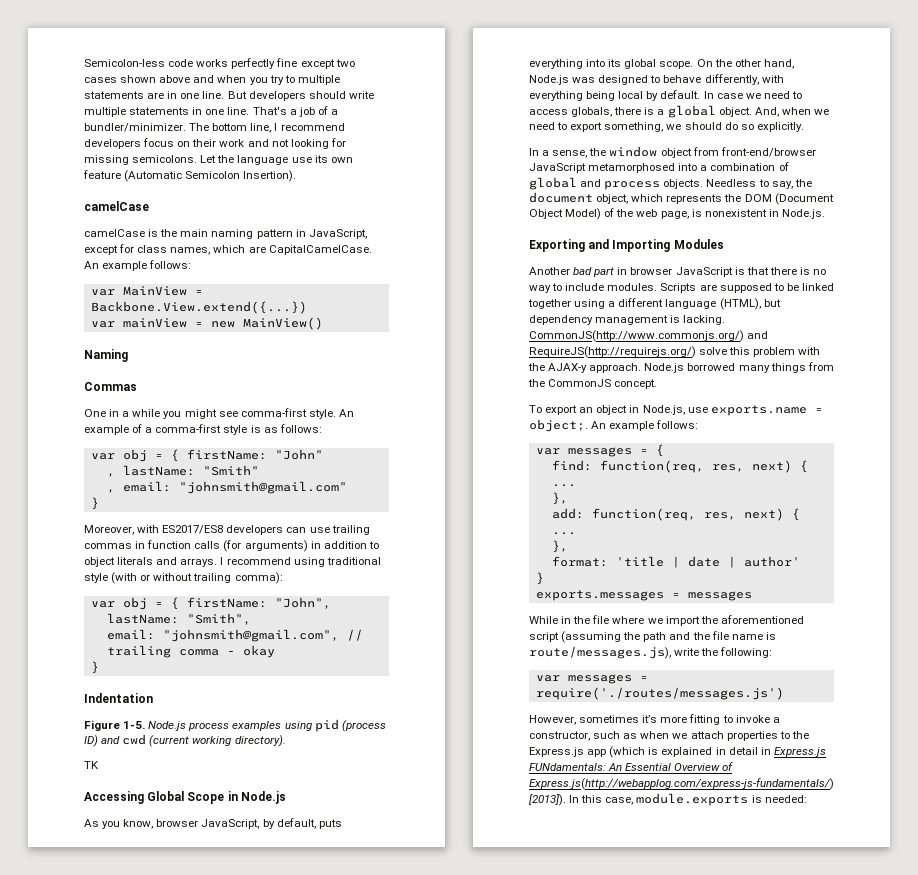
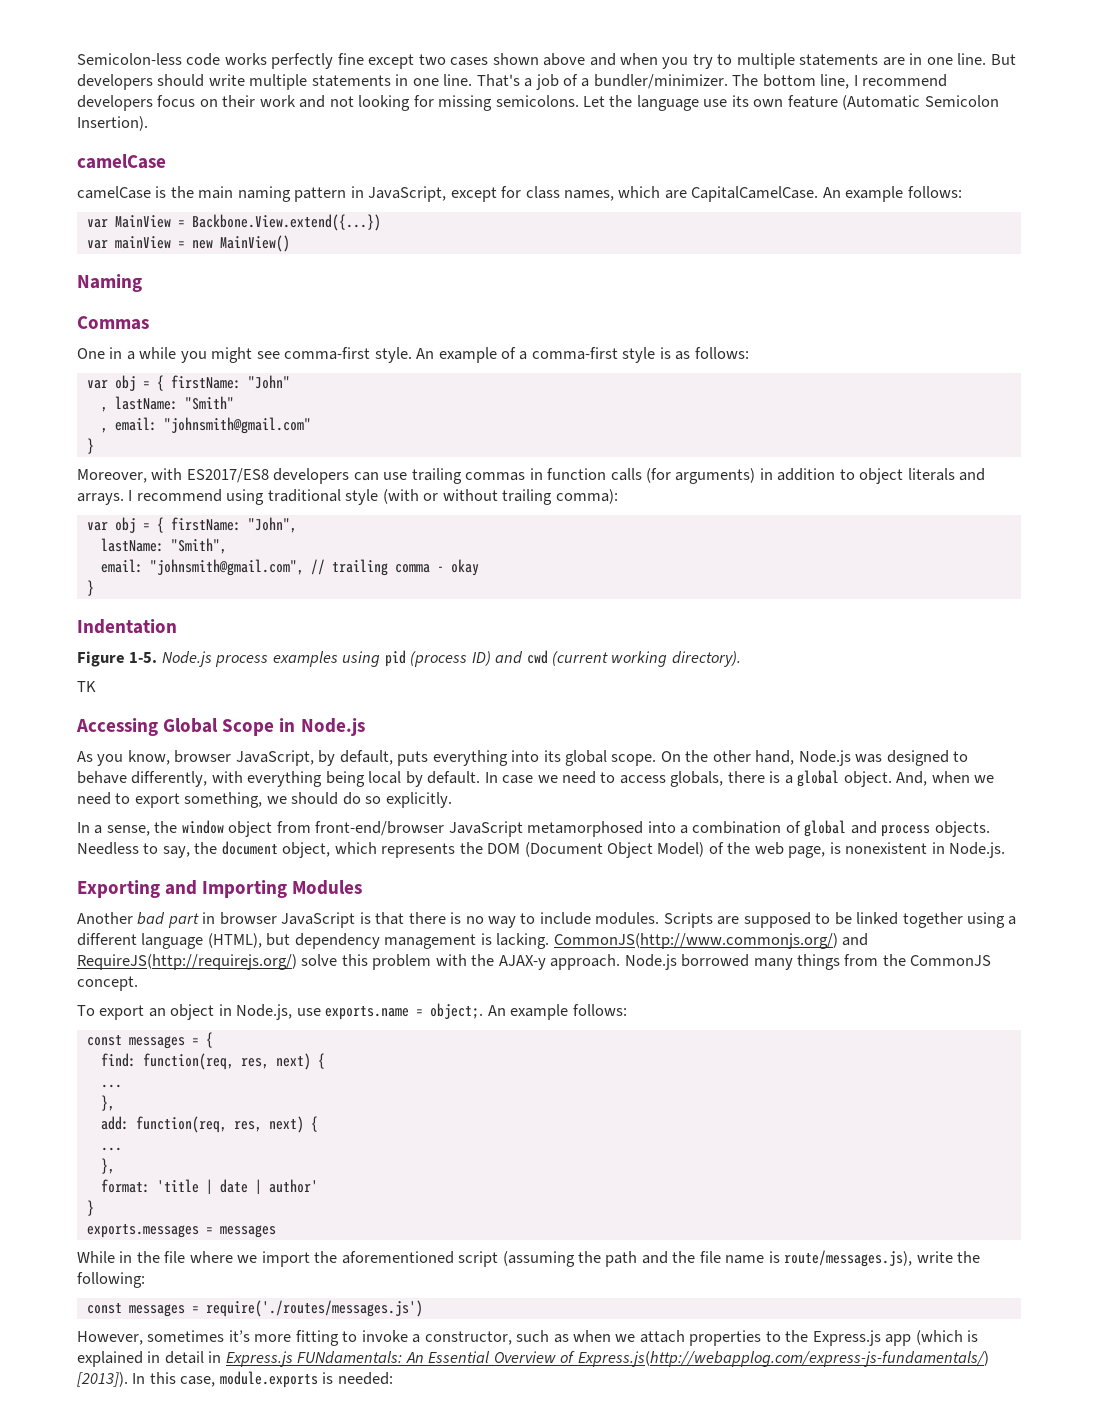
[535,448,560,455] var -> [86,1035,122,1046] const
[535,675,560,682] var -> [86,1303,122,1314] const

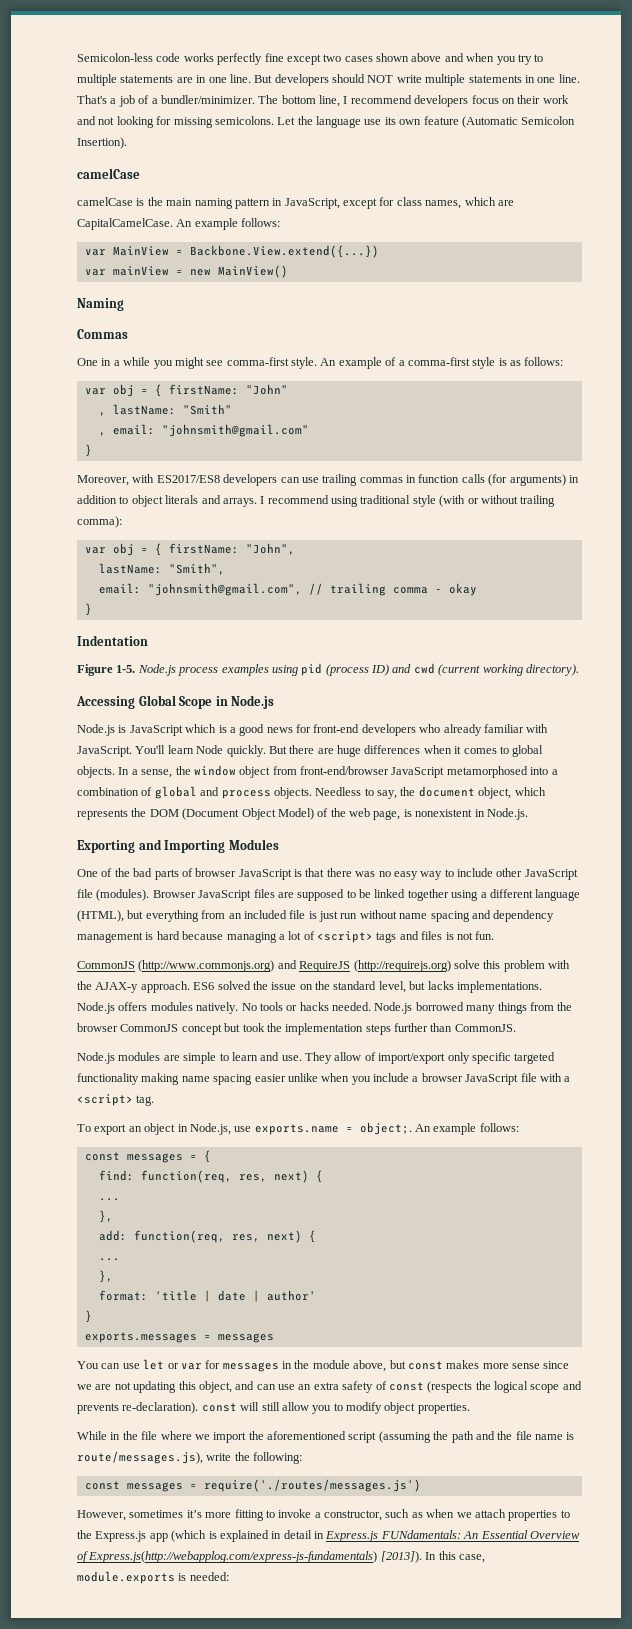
(205, 80) none -> [367,75,394,83] NOT
[77,681,96,692] // TK -> (579, 670) none
[77,750,969,766] [77,770,995,787] [77,792,452,808] As you know, browser JavaScript, by default, puts everything into its global scope. On the other hand, Node.js was designed to behave differently, with everything being local by default. In case we need to access globals, there is a global object. And, when we need to export something, we should do so explicitly. // -> [77,724,549,736] [77,745,544,757] [77,766,115,778] Node.js is JavaScript which is a good news for front-end developers who already familiar with JavaScript. You'll learn Node quickly. But there are huge differences when it comes to global objects.
[77,912,216,928] Another bad part in -> [77,868,193,880] One of the bad parts of
[450,912,713,928] is no way to include modules. Scripts -> [355,868,578,880] [77,889,275,901] was no easy way to include other JavaScript file (modules). Browser JavaScript files
[294,933,869,949] [77,954,297,970] dependency management is lacking. CommonJS(http://www.commonjs.org/) and RequireJS(http://requirejs.org/) -> [145,910,555,922] [77,931,495,943] [77,960,451,972] everything from an included file is just run without name spacing and dependency management is hard because managing a lot of <script> tags and files is not fun. // CommonJS (http://www.commonjs.org) and RequireJS (http://requirejs.org)
(621, 962) none -> [193,981,542,993] [77,1002,371,1014] ES6 solved the issue on the standard level, but lacks implementations. Node.js offers modules natively. No tools or hacks needed.
[910,955,992,966] [77,976,138,991] CommonJS concept. -> [77,1023,516,1035] [77,1052,556,1064] [77,1073,571,1085] [77,1094,155,1106] browser CommonJS concept but took the implementation steps further than CommonJS. // Node.js modules are simple to learn and use. They allow of import/export only specific targeted functionality making name spacing easier unlike when you include a browser JavaScript file with a <script> tag.
(276, 1231) none -> [77,1359,570,1372] [77,1381,582,1393] [77,1402,470,1414] // You can use let or var for messages in the module above, but const makes more sense since we are not updating this object, and can use an extra safety of const (respects the logical scope and prevents re-declaration). const will still allow you to modify object properties.
[577,1351,989,1367] Express.js(http://webapplog.com/express-js-fundamentals/) -> [88,1551,378,1563] Express.js(http://webapplog.com/express-js-fundamentals)

